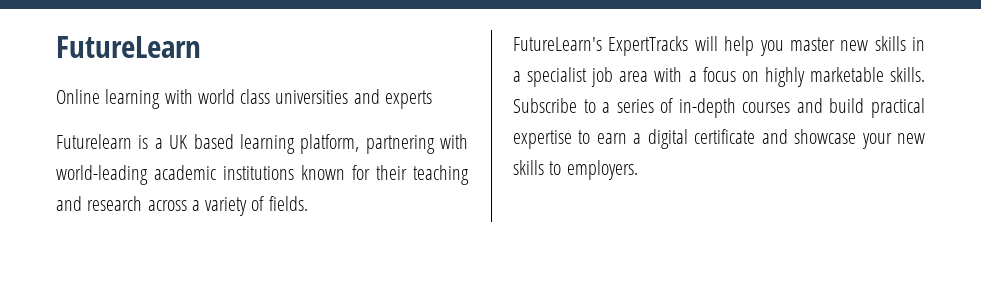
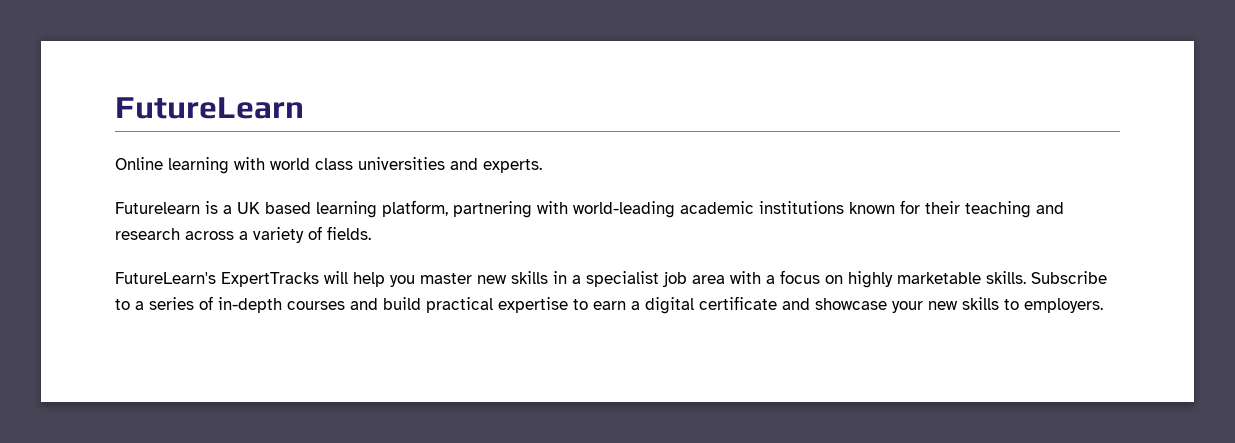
[384,90,432,109] experts -> [483,159,542,173] experts.

